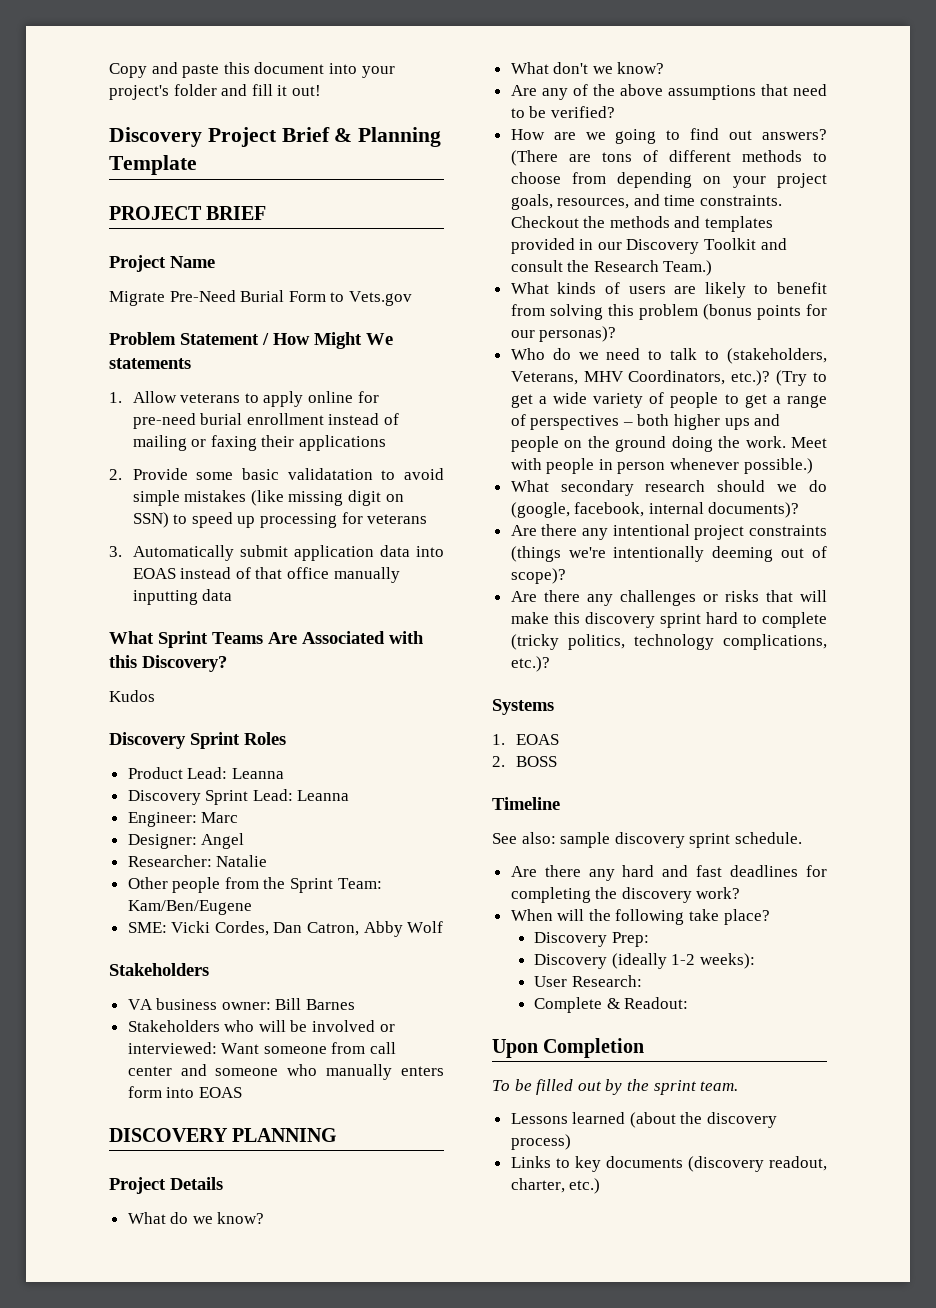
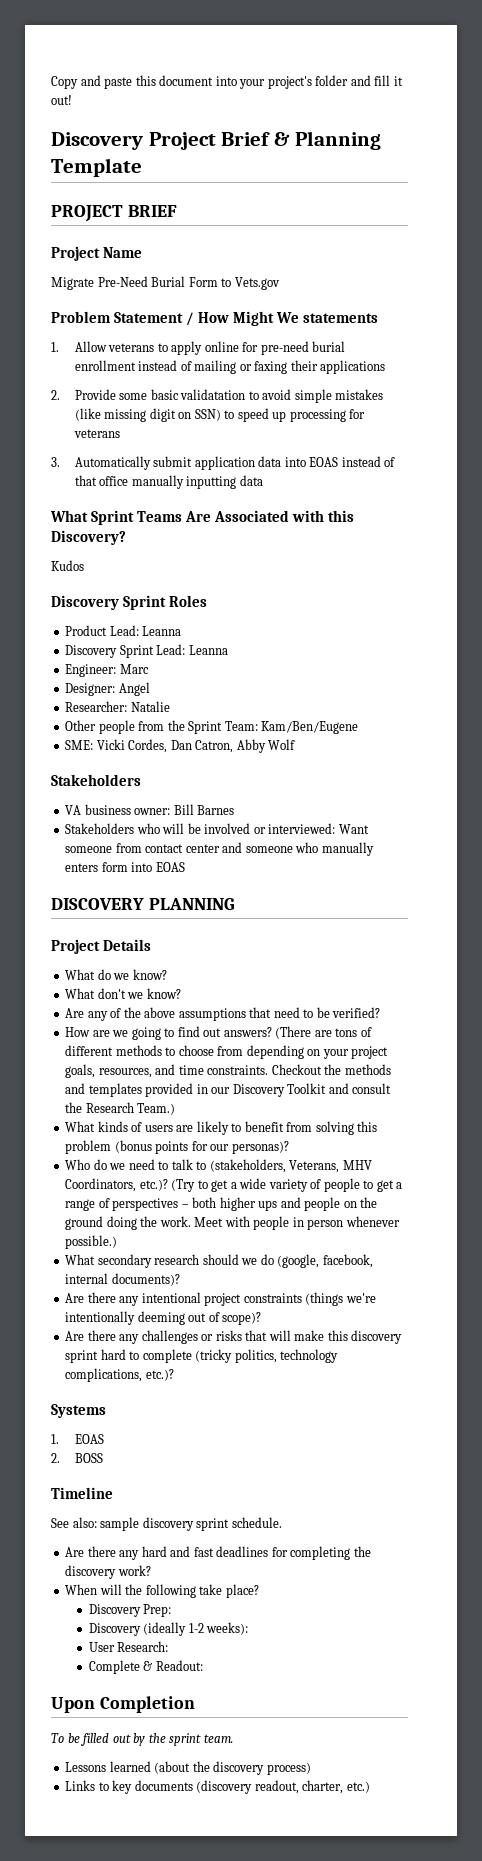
[370,1042,397,1054] call -> [145,844,184,853] contact

